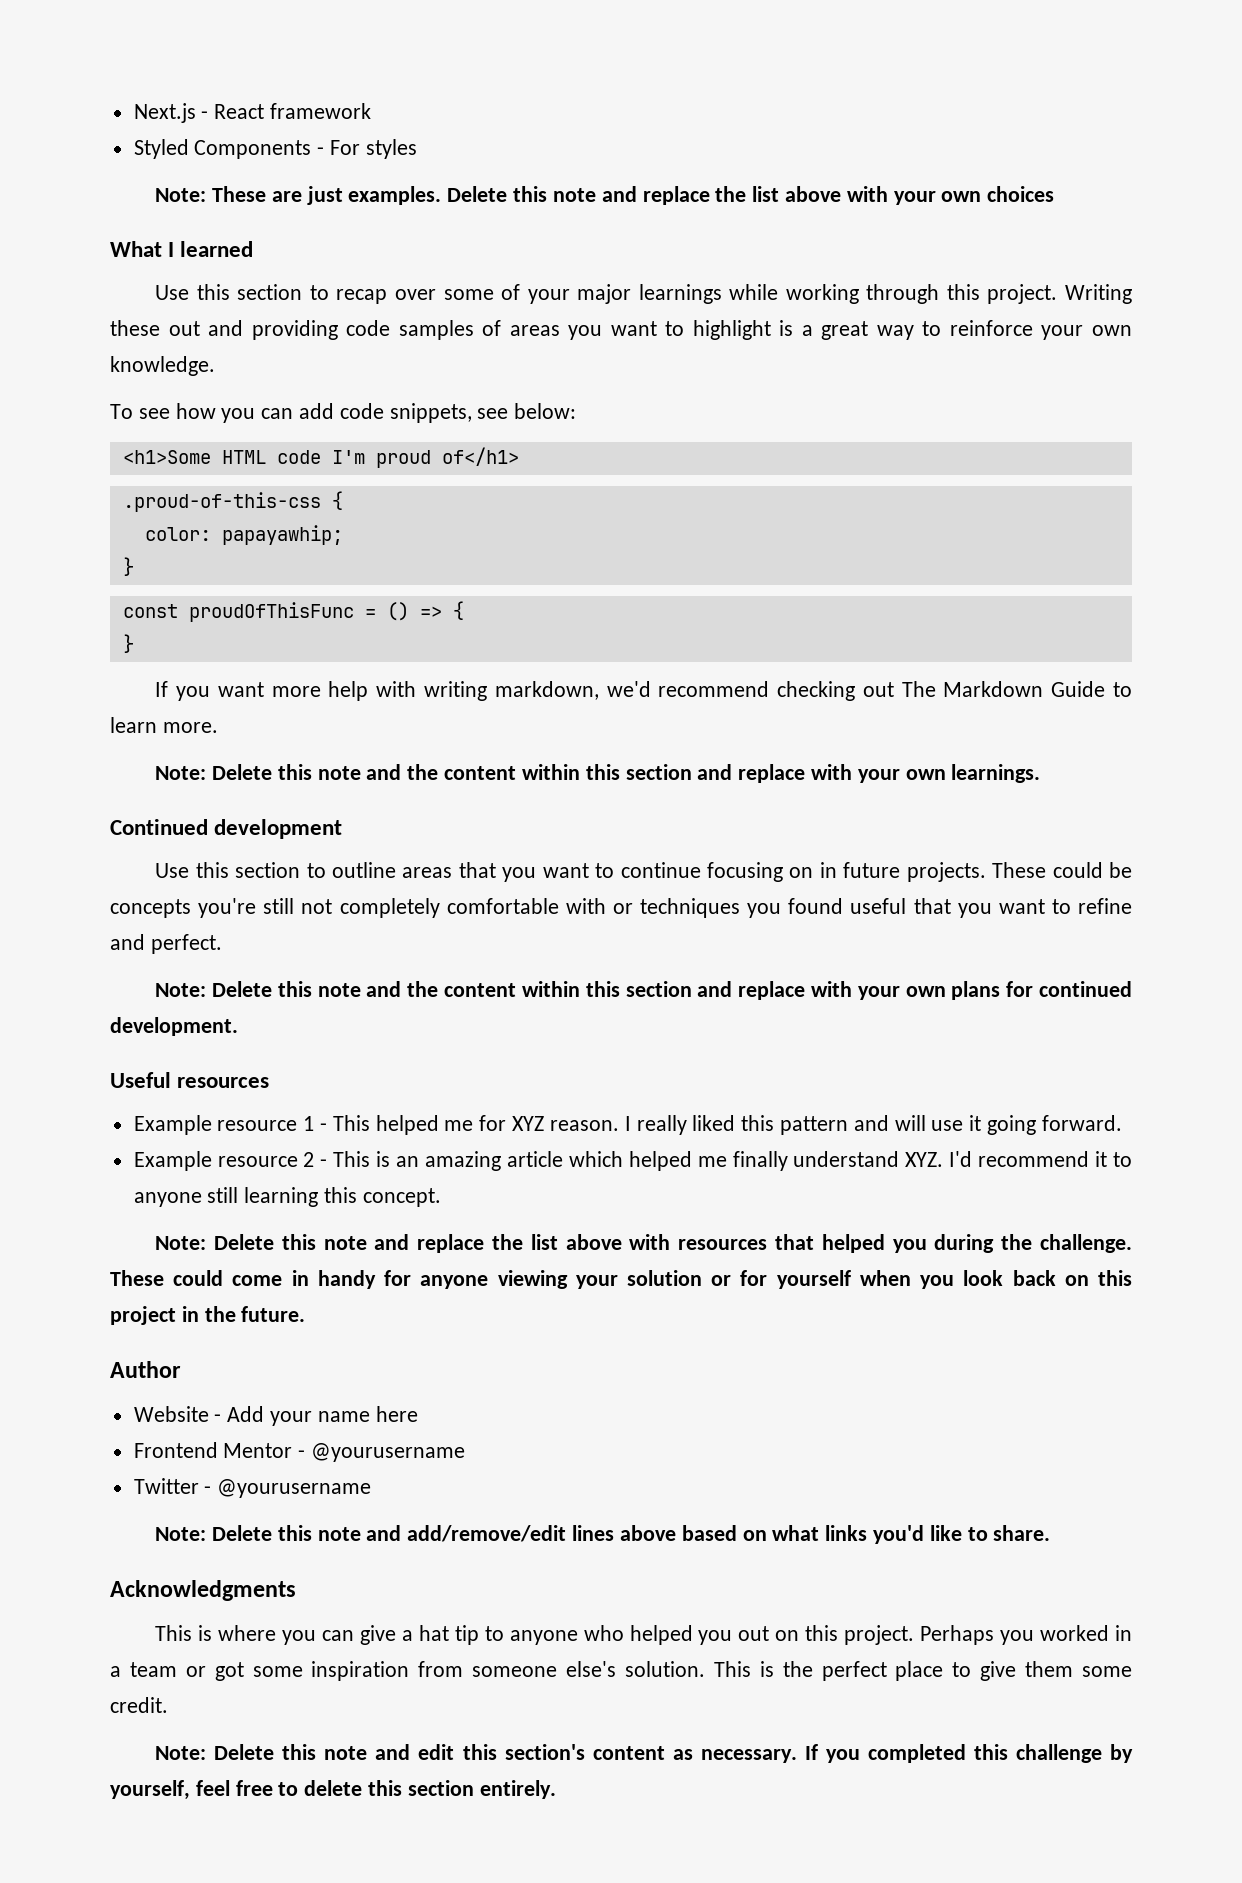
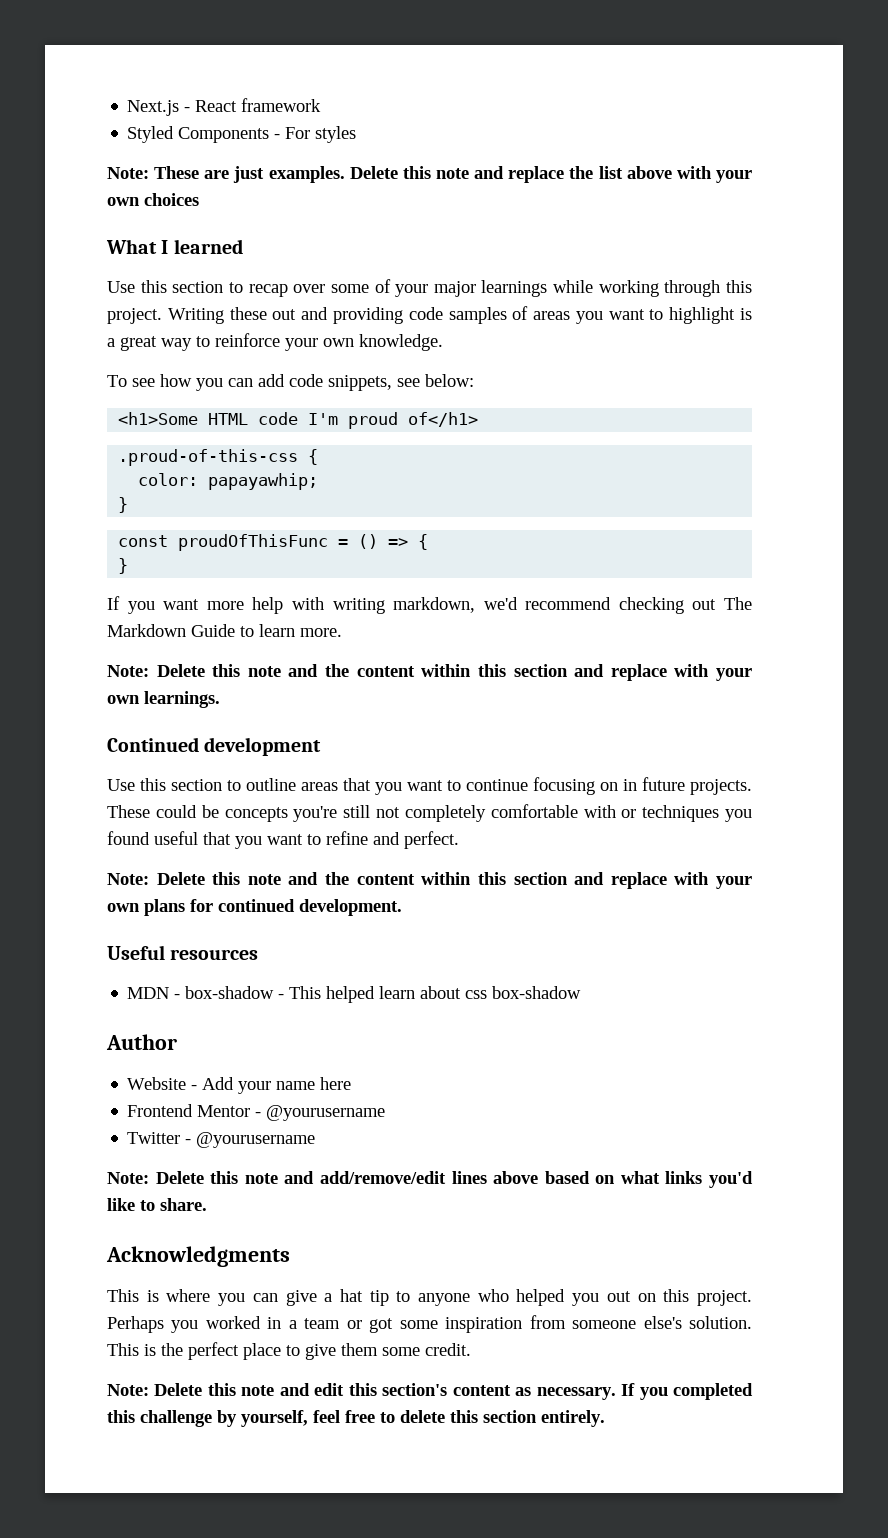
[133,1115,1122,1135] [133,1151,1132,1171] [133,1187,441,1207] [155,1234,1132,1253] [110,1270,1132,1289] [110,1306,306,1325] Example resource 1 - This helped me for XYZ reason. I really liked this pattern and will use it going forward. // Example resource 2 - This is an amazing article which helped me finally understand XYZ. I'd recommend it to anyone still learning this concept. // Note: Delete this note and replace the list above with resources that helped you during the challenge. These could come in handy for anyone viewing your solution or for yourself when you look back on this project in the future. -> [127,986,582,1003] MDN - box-shadow - This helped learn about css box-shadow

